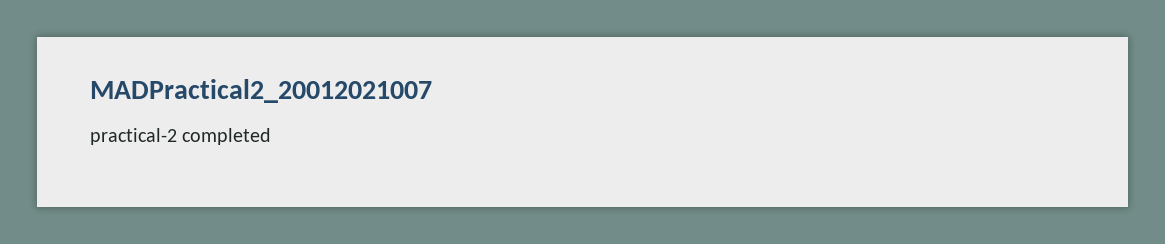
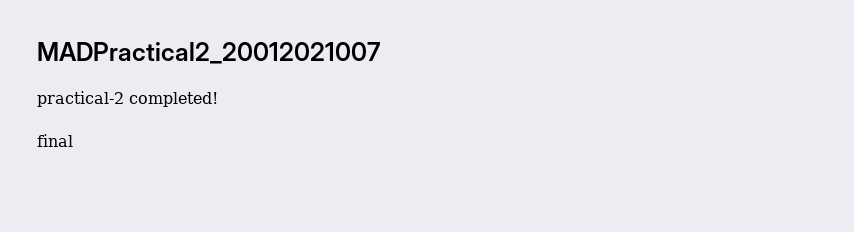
[182,128,272,145] completed -> [129,92,218,107] [37,134,73,147] completed! // final

